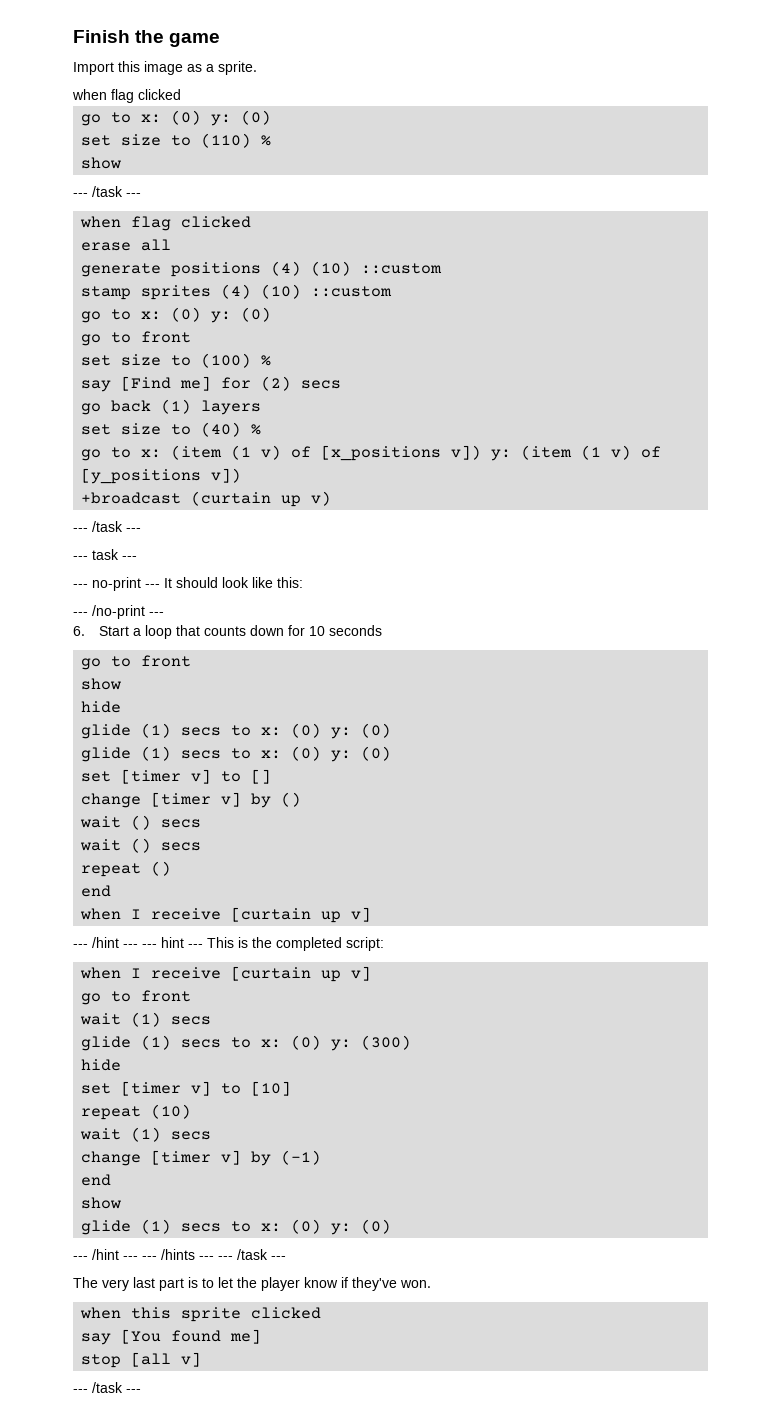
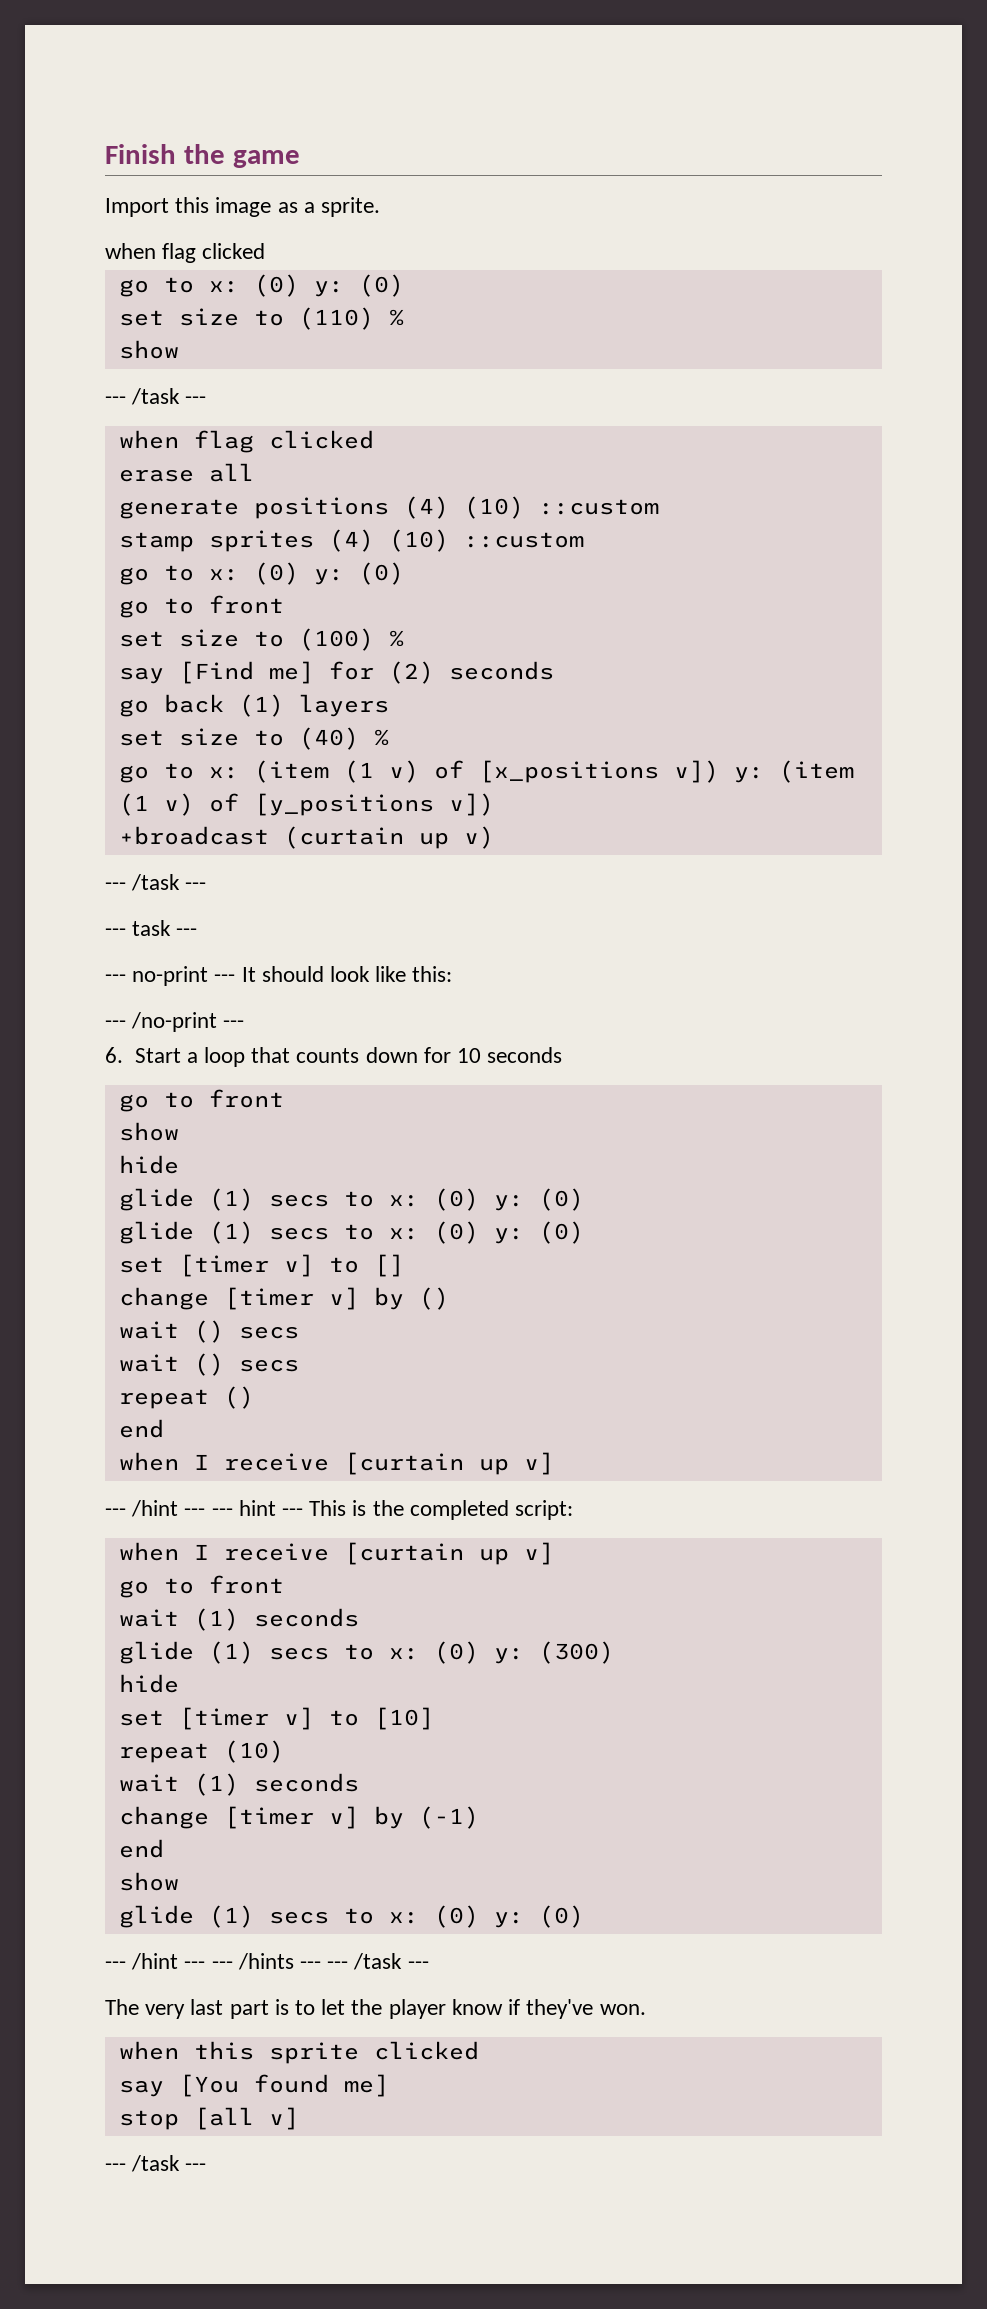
[301,380,342,389] secs -> [448,661,554,680] seconds
[171,1016,212,1025] secs -> [253,1608,359,1627] seconds
[171,1131,212,1140] secs -> [253,1773,359,1792] seconds

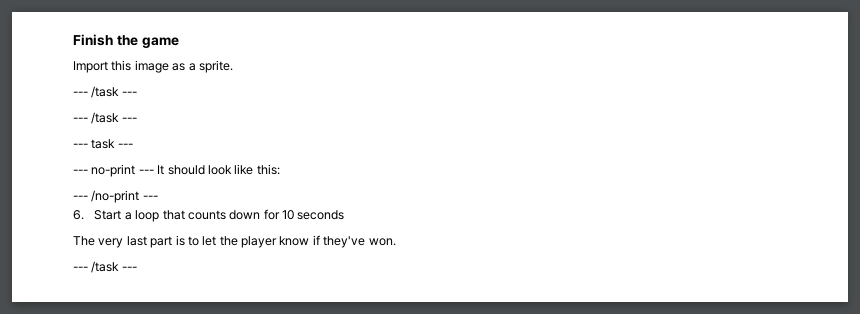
[105,243,266,263] [118,274,404,297] [118,307,404,330] [118,340,179,359] [105,388,207,405] [118,430,374,453] [118,463,254,482] [118,496,659,519] [118,529,584,552] [118,562,404,585] [118,595,284,618] [118,628,404,651] [118,661,554,684] [118,694,389,717] [118,727,389,750] [118,760,854,783] [118,793,494,816] [118,826,494,849] when flag clicked // go to x: (0) y: (0) // set size to (110) % // show // --- /task --- // when flag clicked // erase all // generate positions (4) (10) ::custom // stamp sprites (4) (10) ::custom // go to x: (0) y: (0) // go to front // set size to (100) % // say [Find me] for (2) seconds // go back (1) layers // set size to (40) % // go to x: (item (1 v) of [x_positions v]) y: (item (1 v) of [y_positions v]) // +broadcast (curtain up v) -> [73,86,137,98] --- /task ---
[118,1089,284,1112] [118,1122,179,1141] [118,1155,179,1174] [118,1188,584,1211] [118,1221,584,1244] [118,1254,404,1277] [118,1287,449,1310] [118,1320,299,1343] [118,1353,299,1376] [118,1386,254,1409] [118,1419,164,1438] [118,1452,554,1475] [105,1500,574,1520] [118,1542,554,1565] [118,1575,284,1598] [118,1608,359,1631] [118,1641,614,1664] [118,1674,179,1693] [118,1707,434,1730] [118,1740,284,1763] [118,1773,359,1796] [118,1806,479,1829] [118,1839,164,1858] [118,1872,179,1891] [118,1905,584,1928] [105,1953,429,1970] // go to front // show // hide // glide (1) secs to x: (0) y: (0) // glide (1) secs to x: (0) y: (0) // set [timer v] to [] // change [timer v] by () // wait () secs // wait () secs // repeat () // end // when I receive [curtain up v] // --- /hint --- --- hint --- This is the completed script: // when I receive [curtain up v] // go to front // wait (1) seconds // glide (1) secs to x: (0) y: (300) // hide // set [timer v] to [10] // repeat (10) // wait (1) seconds // change [timer v] by (-1) // end // show // glide (1) secs to x: (0) y: (0) // --- /hint --- --- /hints --- --- /task --- -> (345, 215) none
[118,2041,479,2064] [118,2074,389,2097] [118,2107,299,2130] // when this sprite clicked // say [You found me] // stop [all v] -> (396, 242) none

